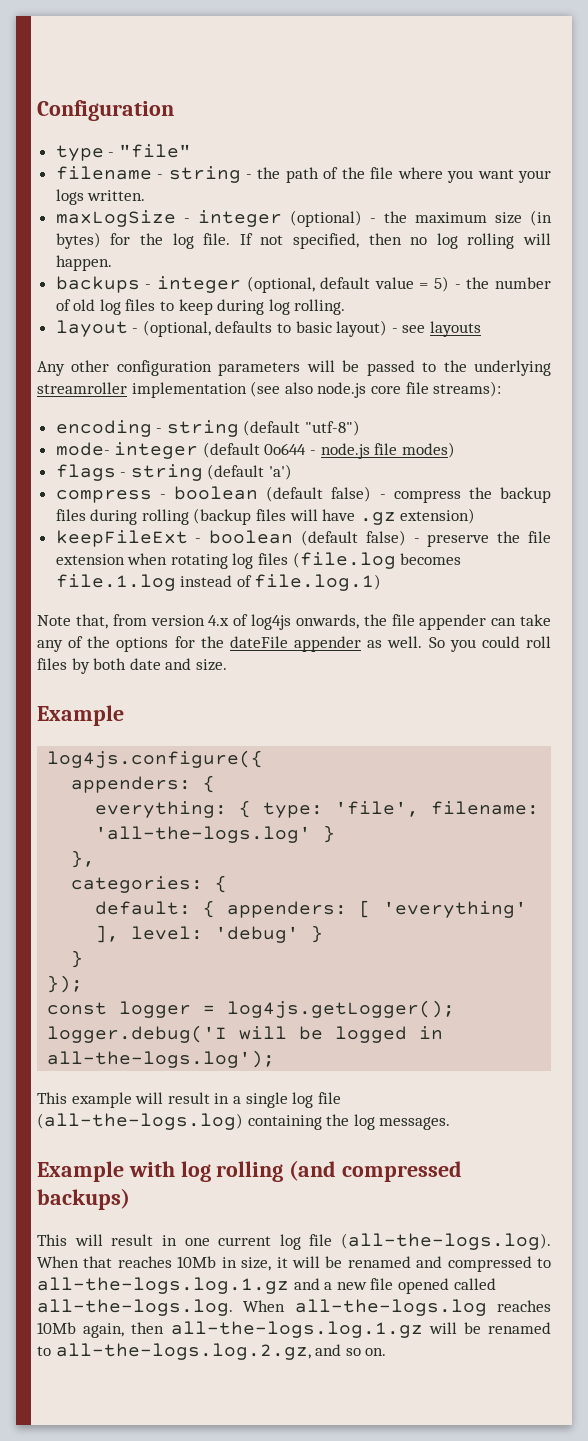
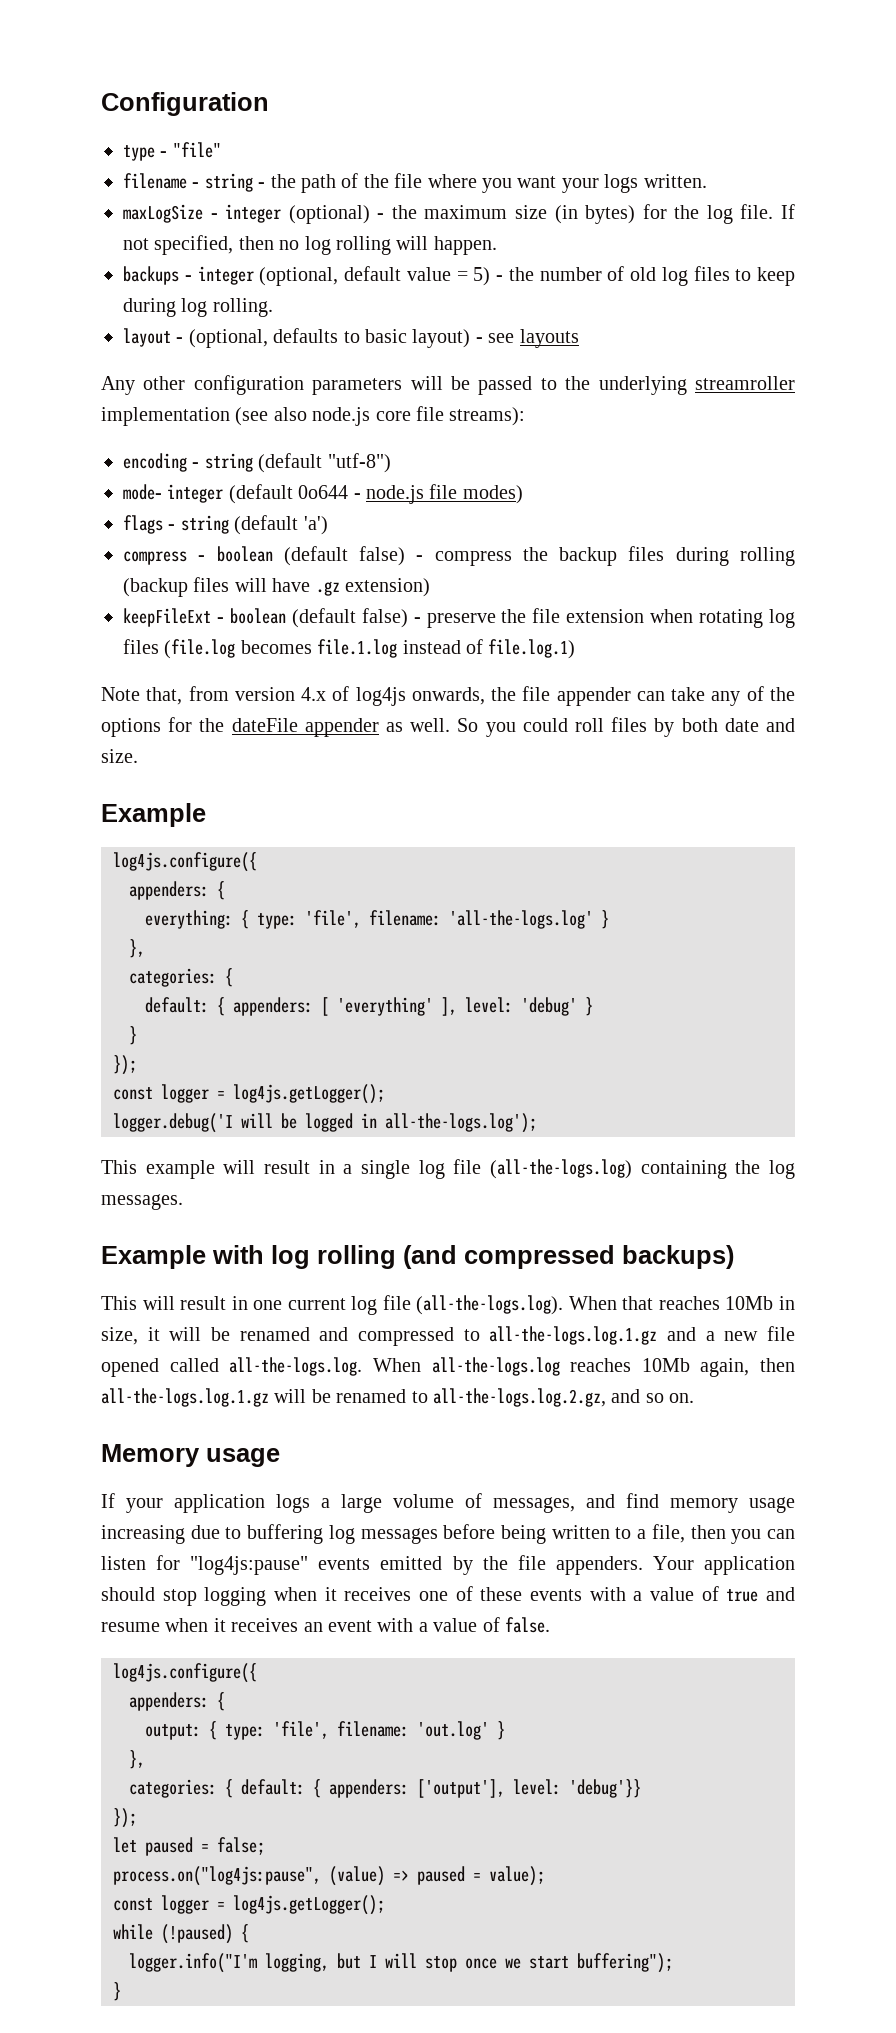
(387, 1352) none -> [101,1444,280,1467] [101,1493,795,1513] [101,1524,795,1544] [101,1555,796,1575] [101,1586,795,1606] [101,1617,550,1633] [113,1663,257,1683] [129,1692,225,1711] [145,1721,505,1740] [129,1750,145,1769] [129,1779,641,1798] [113,1808,137,1828] [113,1837,265,1856] [113,1866,545,1886] [113,1895,385,1915] [113,1924,249,1944] [129,1953,673,1973] [113,1982,121,2001] // Memory usage // If your application logs a large volume of messages, and find memory usage increasing due to buffering log messages before being written to a file, then you can listen for "log4js:pause" events emitted by the file appenders. Your application should stop logging when it receives one of these events with a value of true and resume when it receives an event with a value of false. // log4js.configure({ // appenders: { // output: { type: 'file', filename: 'out.log' } // }, // categories: { default: { appenders: ['output'], level: 'debug'}} // }); // let paused = false; // process.on("log4js:pause", (value) => paused = value); // const logger = log4js.getLogger(); // while (!paused) { // logger.info("I'm logging, but I will stop once we start buffering"); // }

